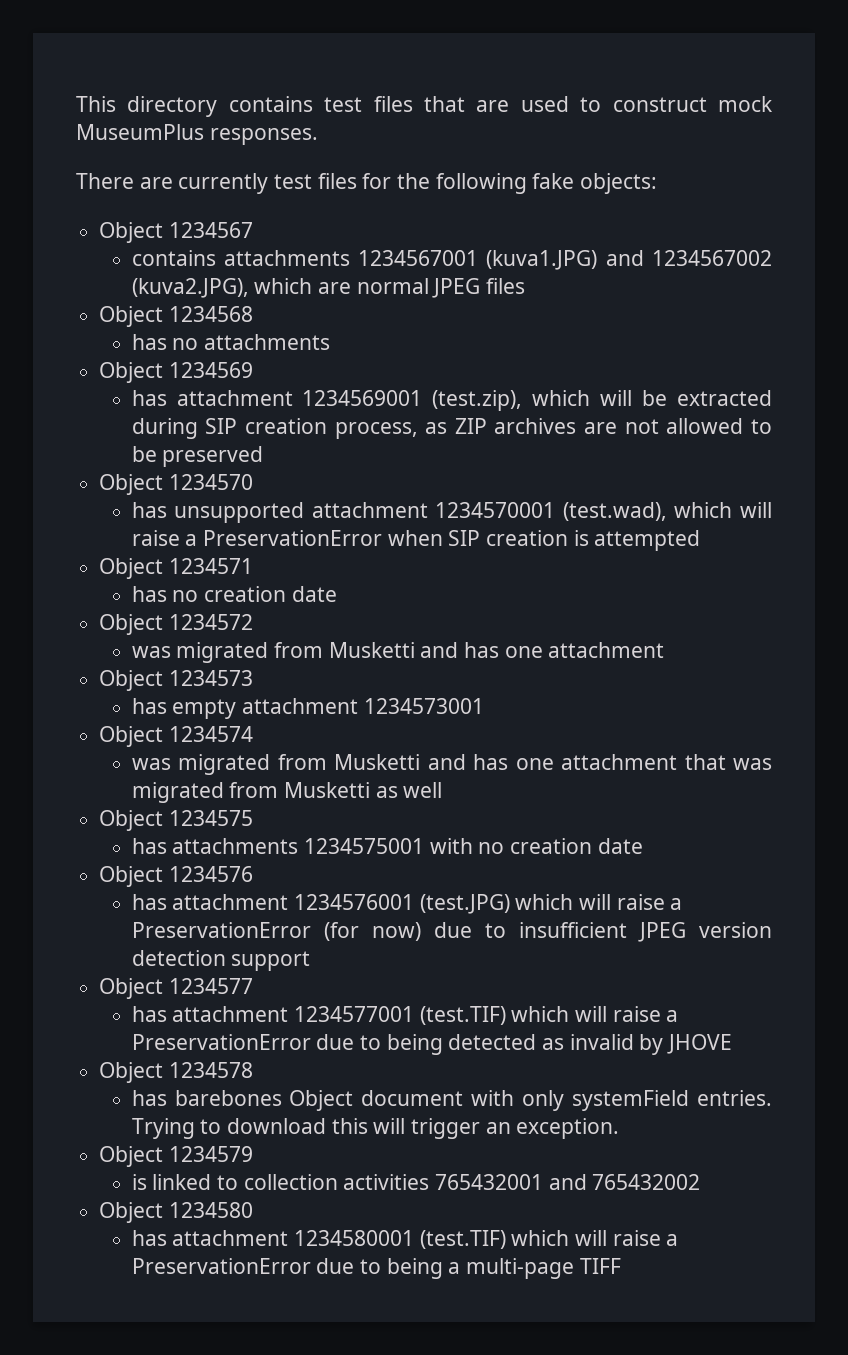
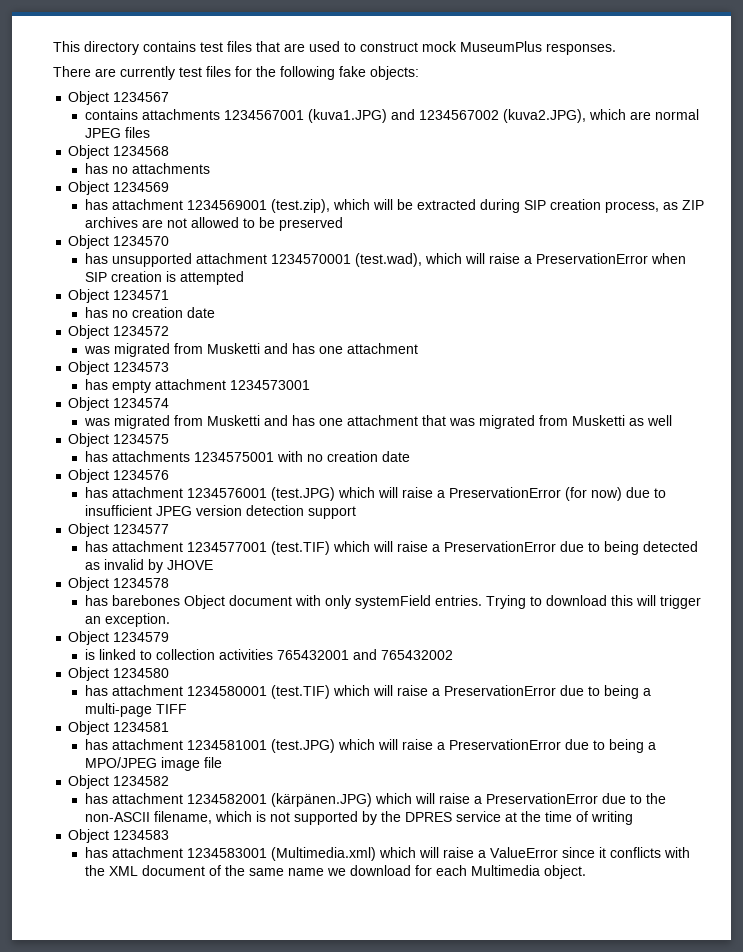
(621, 1266) none -> [68,721,170,735] [84,739,656,753] [84,757,222,771] [68,775,170,789] [84,793,666,807] [84,811,633,825] [68,829,170,843] [84,847,690,861] [84,865,586,879] // Object 1234581 // has attachment 1234581001 (test.JPG) which will raise a PreservationError due to being a MPO/JPEG image file // Object 1234582 // has attachment 1234582001 (kärpänen.JPG) which will raise a PreservationError due to the non-ASCII filename, which is not supported by the DPRES service at the time of writing // Object 1234583 // has attachment 1234583001 (Multimedia.xml) which will raise a ValueError since it conflicts with the XML document of the same name we download for each Multimedia object.

